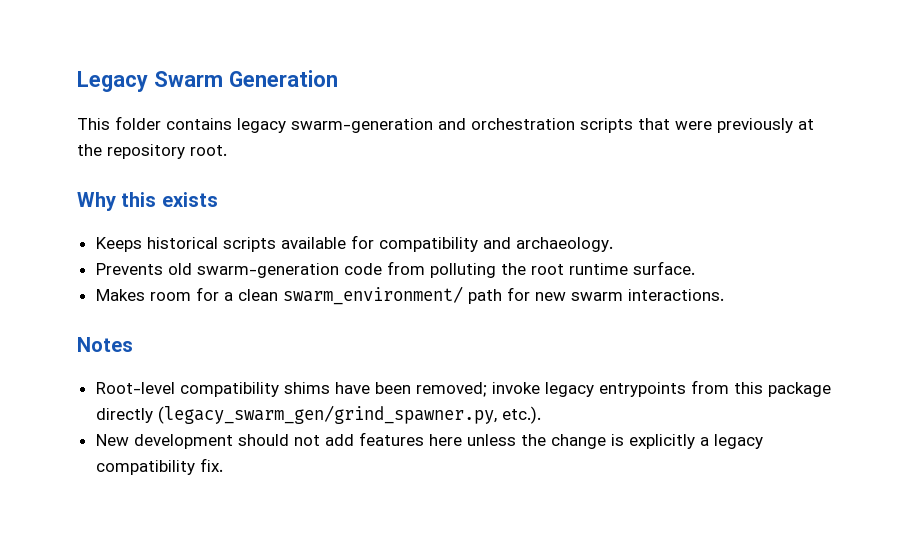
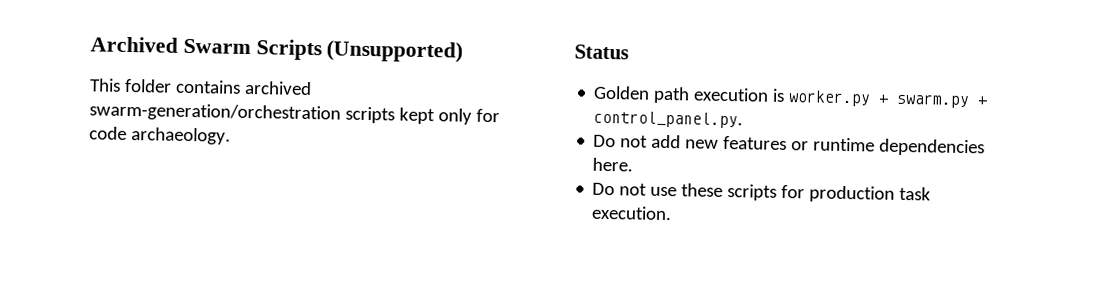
[77,70,338,92] Legacy Swarm Generation -> [90,36,464,63] Archived Swarm Scripts (Unsupported)
[237,118,814,133] [77,144,227,159] [77,192,218,211] [95,235,613,252] [95,261,695,278] [95,286,724,305] [77,337,133,352] [95,380,831,397] [95,405,541,424] [95,432,763,449] [95,458,223,475] legacy swarm-generation and orchestration scripts that were previously at the repository root. // Why this exists // Keeps historical scripts available for compatibility and archaeology. // Prevents old swarm-generation code from polluting the root runtime surface. // Makes room for a clean swarm_environment/ path for new swarm interactions. // Notes // Root-level compatibility shims have been removed; invoke legacy entrypoints from this package directly (legacy_swarm_gen/grind_spawner.py, etc.). // New development should not add features here unless the change is explicitly a legacy compatibility fix. -> [243,80,312,96] [89,102,500,125] [89,126,231,145] [574,44,629,60] [593,85,989,109] [593,110,744,129] [593,134,986,157] [592,157,634,172] [592,182,932,203] [591,205,673,221] archived swarm-generation/orchestration scripts kept only for code archaeology. // Status // Golden path execution is worker.py + swarm.py + control_panel.py. // Do not add new features or runtime dependencies here. // Do not use these scripts for production task execution.

